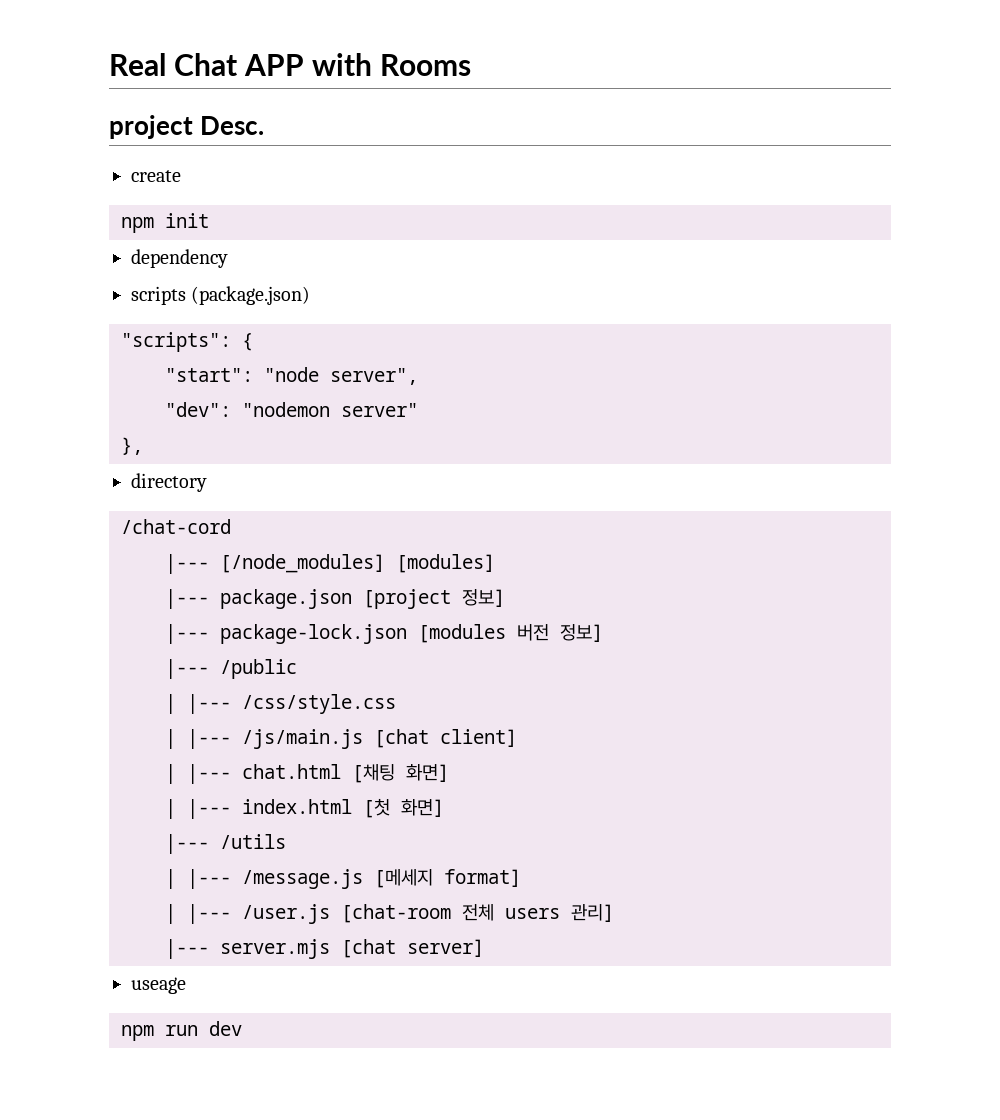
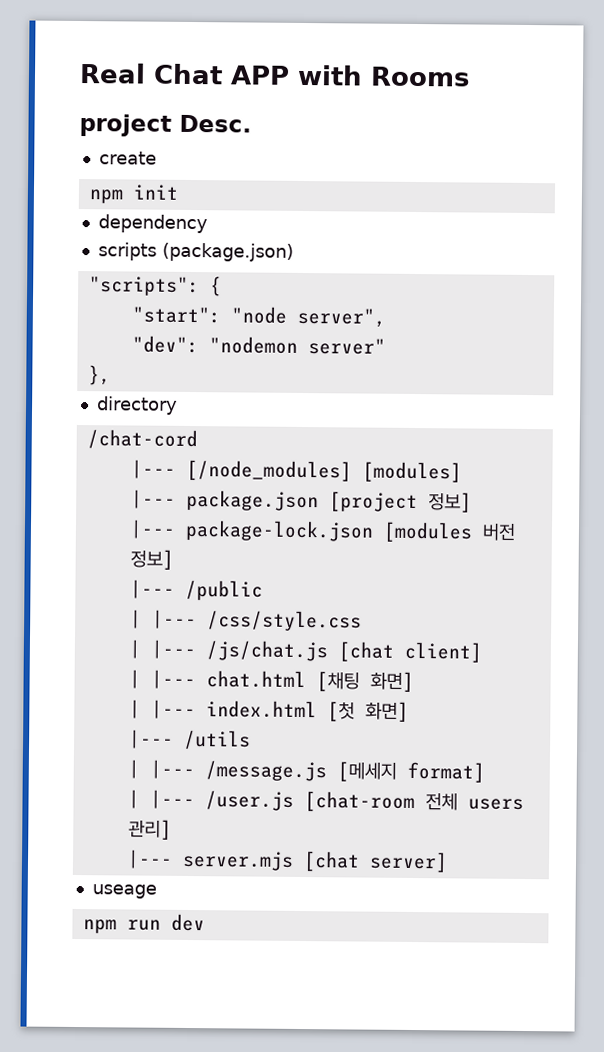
[242,729,363,749] /js/main.js -> [205,640,328,662] /js/chat.js

